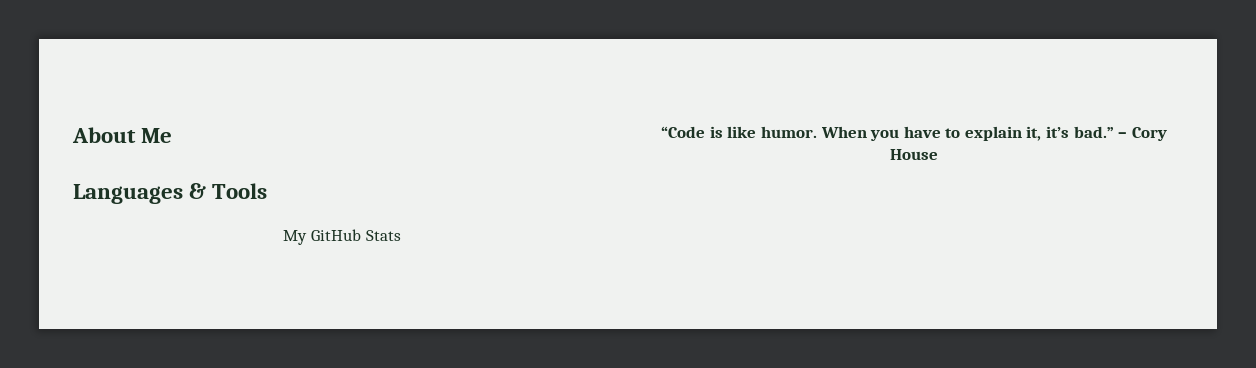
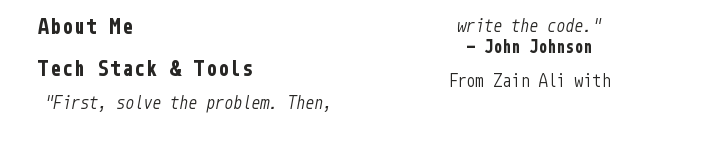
[73,184,183,204] Languages -> [37,60,157,76] Tech Stack
[283,229,401,245] [661,126,1167,141] [890,149,938,160] My GitHub Stats // “Code is like humor. When you have to explain it, it’s bad.” – Cory House -> [43,95,332,113] [456,18,602,32] [465,39,592,53] [447,73,610,87] "First, solve the problem. Then, write the code." // – John Johnson // From Zain Ali with

